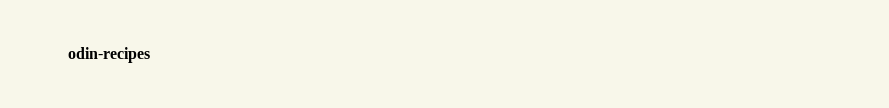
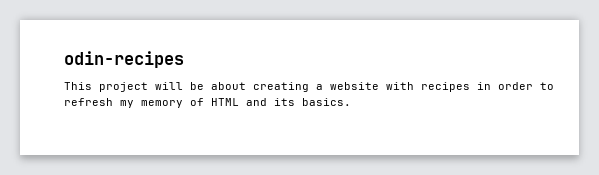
(150, 55) none -> [64,82,554,92] [64,98,351,108] // This project will be about creating a website with recipes in order to refresh my memory of HTML and its basics.

